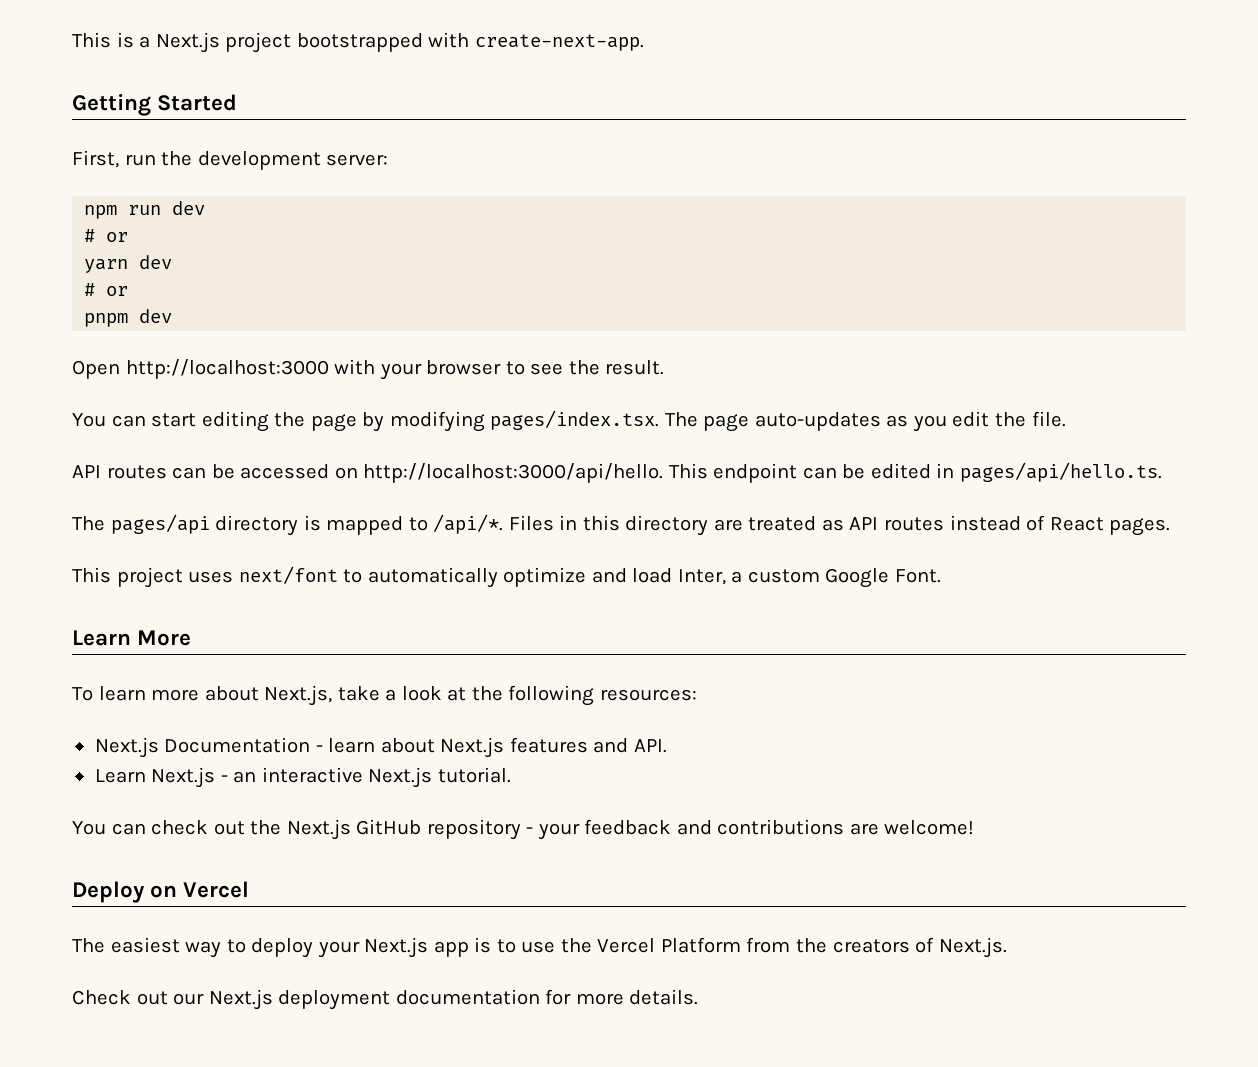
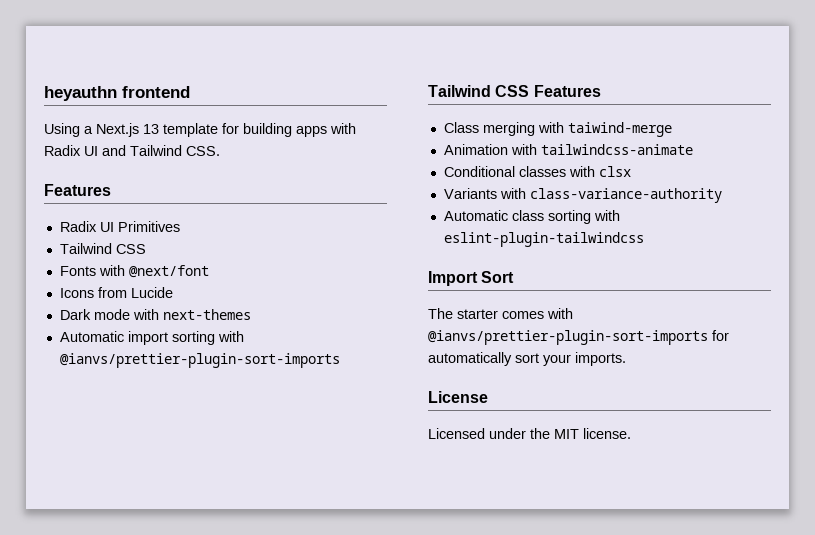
[72,32,644,53] [72,94,238,116] [72,150,389,170] [84,201,206,219] [84,229,129,242] [84,255,173,273] [84,283,129,296] [84,309,173,327] [72,359,665,380] [72,410,1066,432] [72,462,1162,483] [72,514,1171,536] [72,566,941,588] [72,630,192,646] [72,685,697,706] [94,737,667,758] [94,767,511,788] [72,819,975,840] [72,881,250,903] [72,937,1007,958] [72,989,699,1010] This is a Next.js project bootstrapped with create-next-app. // Getting Started // First, run the development server: // npm run dev // # or // yarn dev // # or // pnpm dev // Open http://localhost:3000 with your browser to see the result. // You can start editing the page by modifying pages/index.tsx. The page auto-updates as you edit the file. // API routes can be accessed on http://localhost:3000/api/hello. This endpoint can be edited in pages/api/hello.ts. // The pages/api directory is mapped to /api/*. Files in this directory are treated as API routes instead of React pages. // This project uses next/font to automatically optimize and load Inter, a custom Google Font. // Learn More // To learn more about Next.js, take a look at the following resources: // Next.js Documentation - learn about Next.js features and API. // Learn Next.js - an interactive Next.js tutorial. // You can check out the Next.js GitHub repository - your feedback and contributions are welcome! // Deploy on Vercel // The easiest way to deploy your Next.js app is to use the Vercel Platform from the creators of Next.js. // Check out our Next.js deployment documentation for more details. -> [44,86,190,101] [44,123,356,137] [44,145,220,156] [44,184,111,196] [59,221,180,232] [59,243,146,254] [59,265,209,278] [59,287,173,298] [59,309,251,320] [59,331,244,345] [59,353,340,368] [428,85,601,97] [443,122,672,137] [443,144,693,155] [443,166,631,177] [443,188,722,203] [443,210,620,224] [443,232,644,247] [428,271,515,286] [428,308,573,319] [428,330,729,345] [428,352,626,366] [428,391,488,403] [428,428,631,439] heyauthn frontend // Using a Next.js 13 template for building apps with Radix UI and Tailwind CSS. // Features // Radix UI Primitives // Tailwind CSS // Fonts with @next/font // Icons from Lucide // Dark mode with next-themes // Automatic import sorting with @ianvs/prettier-plugin-sort-imports // Tailwind CSS Features // Class merging with taiwind-merge // Animation with tailwindcss-animate // Conditional classes with clsx // Variants with class-variance-authority // Automatic class sorting with eslint-plugin-tailwindcss // Import Sort // The starter comes with @ianvs/prettier-plugin-sort-imports for automatically sort your imports. // License // Licensed under the MIT license.

